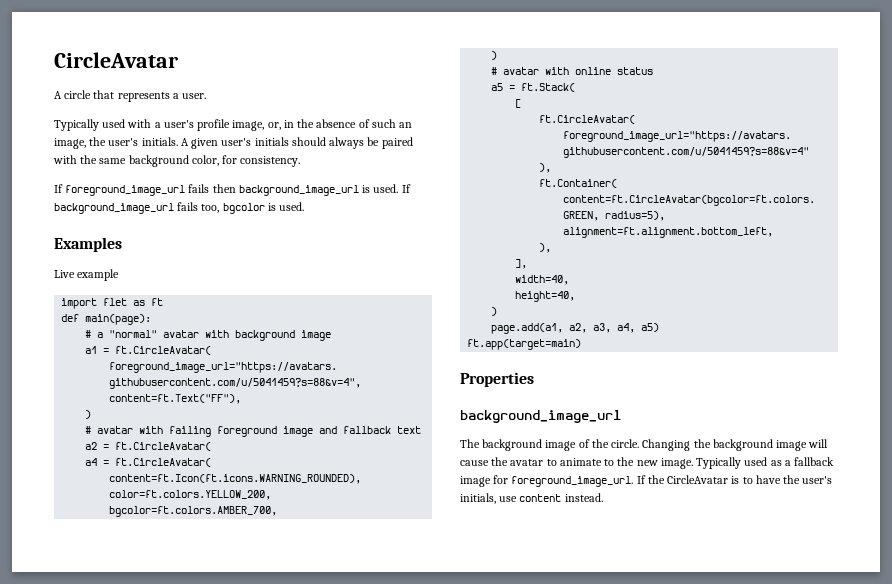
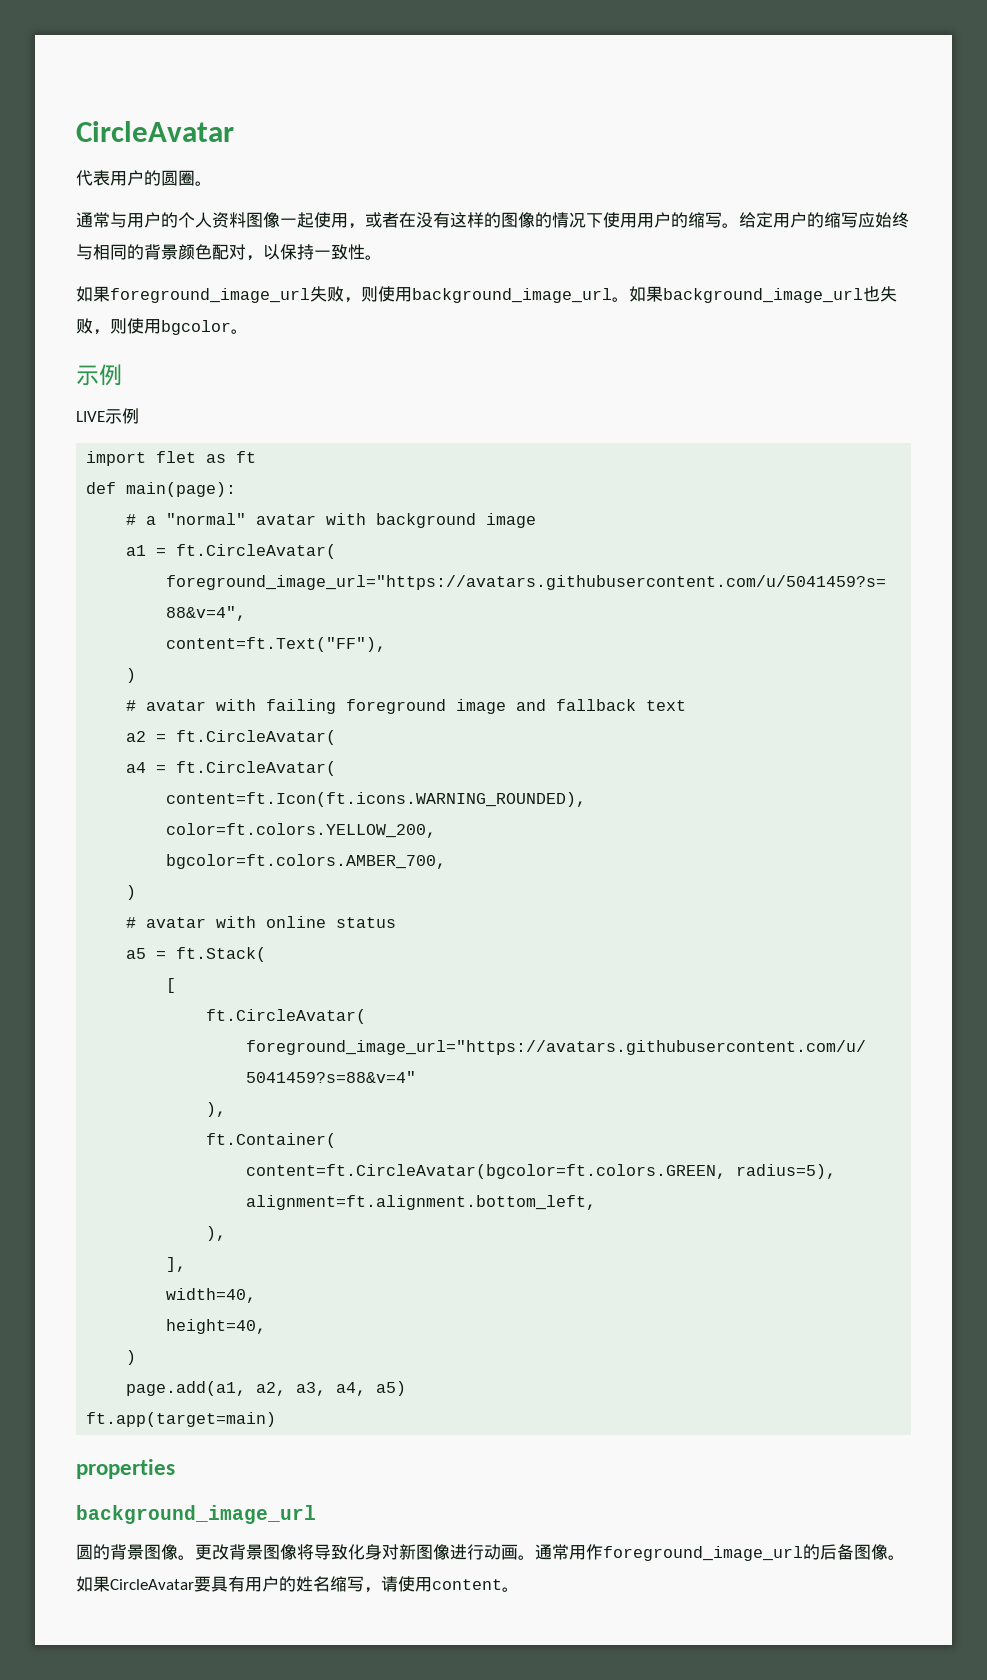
[54,90,207,102] [54,119,413,131] [54,137,413,149] [53,155,301,167] [54,184,411,196] [54,202,305,214] [54,237,122,252] [54,269,120,281] A circle that represents a user. // Typically used with a user's profile image, or, in the absence of such an image, the user's initials. A given user's initials should always be paired with the same background color, for consistency. // If foreground_image_url fails then background_image_url is used. If background_image_url fails too, bgcolor is used. // Examples // Live example -> [76,170,212,186] [76,212,909,229] [76,244,382,261] [76,286,897,303] [76,318,248,335] [76,364,122,386] [76,408,139,424] 代表用户的圆圈。 // 通常与用户的个人资料图像一起使用，或者在没有这样的图像的情况下使用用户的缩写。给定用户的缩写应始终与相同的背景颜色配对，以保持一致性。 // 如果foreground_image_url失败，则使用background_image_url。如果background_image_url也失败，则使用bgcolor。 // 示例 // LIVE示例
[460,372,534,387] Properties -> [76,1459,175,1479] properties
[460,439,829,451] [460,457,835,469] [460,475,833,487] [460,493,603,504] The background image of the circle. Changing the background image will cause the avatar to animate to the new image. Typically used as a fallback image for foreground_image_url. If the CircleAvatar is to have the user's initials, use content instead. -> [76,1544,905,1561] [76,1576,519,1593] 圆的背景图像。更改背景图像将导致化身对新图像进行动画。通常用作foreground_image_url的后备图像。如果CircleAvatar要具有用户的姓名缩写，请使用content。

